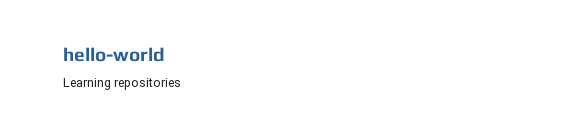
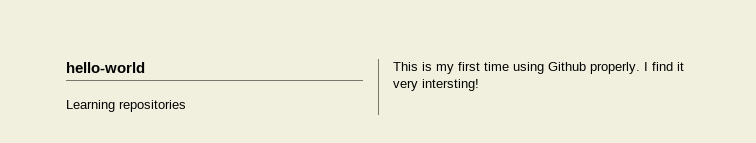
(182, 84) none -> [393,62,684,74] [393,79,479,91] // This is my first time using Github properly. I find it very intersting!

